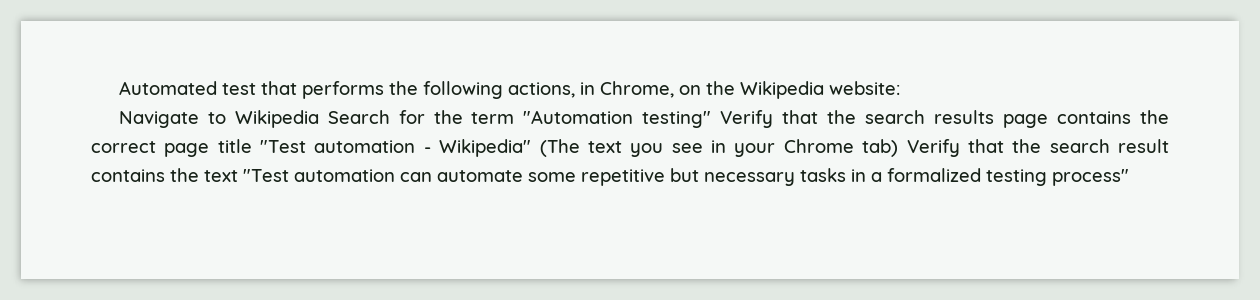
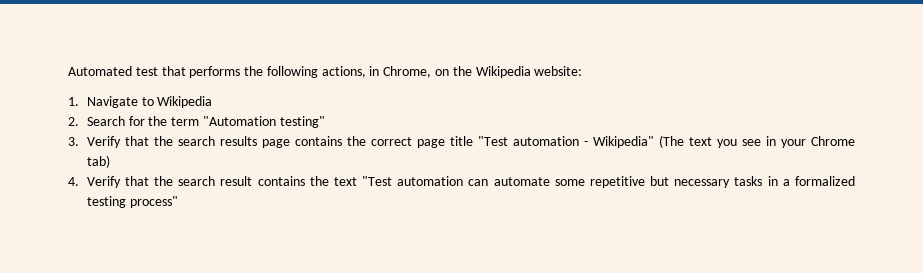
(900, 88) none -> [68,97,79,106] 1.
(319, 119) none -> [68,117,79,126] // 2.
(712, 119) none -> [68,137,79,146] // 3.
(899, 148) none -> [68,177,79,186] // 4.

